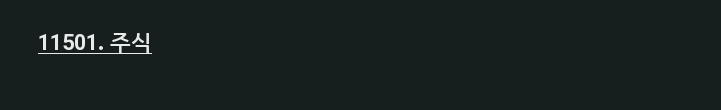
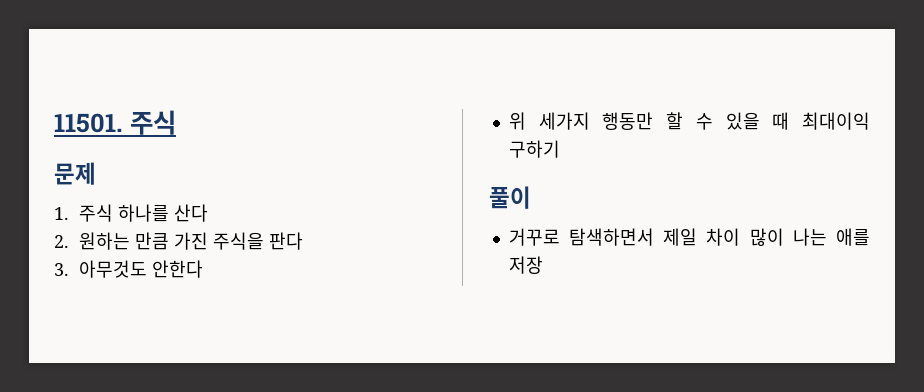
(152, 43) none -> [54,162,96,185] [54,204,208,222] [54,232,303,250] [54,260,203,278] [508,112,870,130] [508,140,560,158] [489,186,531,209] [508,228,870,246] [508,256,543,274] // 문제 // 1. 주식 하나를 산다 // 2. 원하는 만큼 가진 주식을 판다 // 3. 아무것도 안한다 // 위 세가지 행동만 할 수 있을 때 최대이익 구하기 // 풀이 // 거꾸로 탐색하면서 제일 차이 많이 나는 애를 저장

